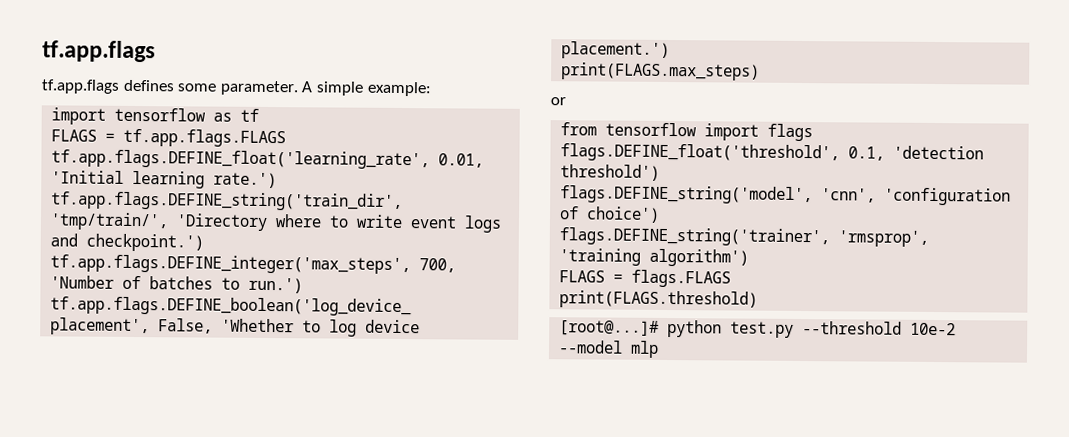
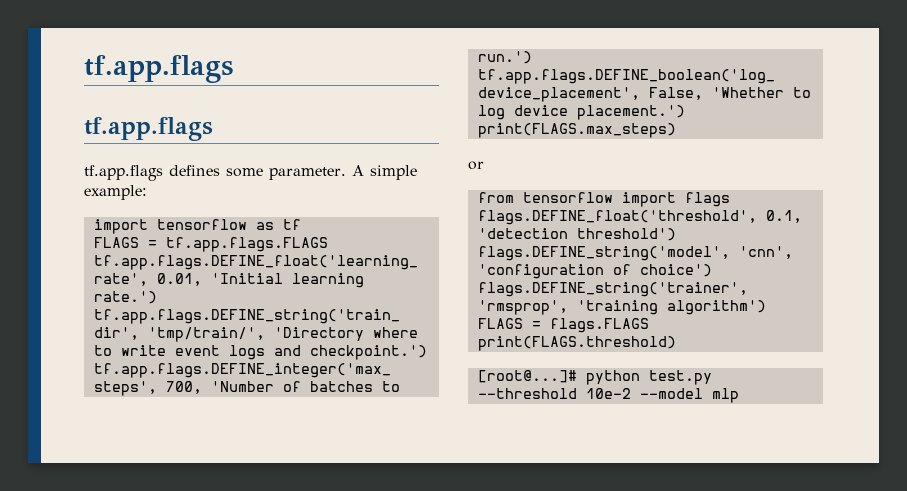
[42,40,156,63] [41,79,120,94] tf.app.flags // tf.app.flags -> [84,55,233,83] [84,117,213,141] [84,165,163,181] tf.app.flags // tf.app.flags // tf.app.flags

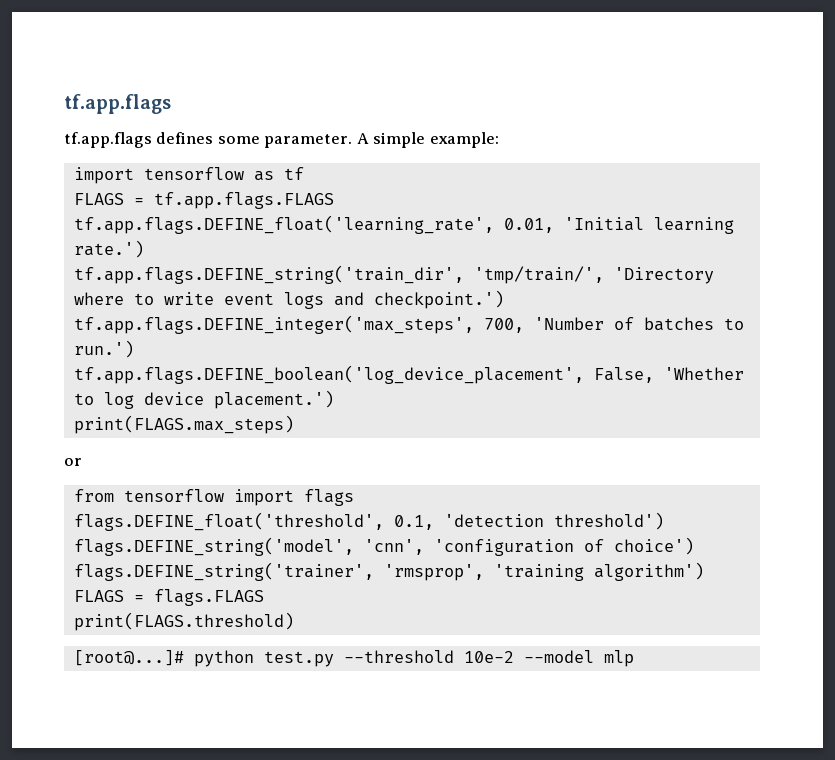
[84,55,233,83] [84,117,213,141] [84,165,163,181] tf.app.flags // tf.app.flags // tf.app.flags -> [64,94,171,114] [64,132,152,148] tf.app.flags // tf.app.flags

